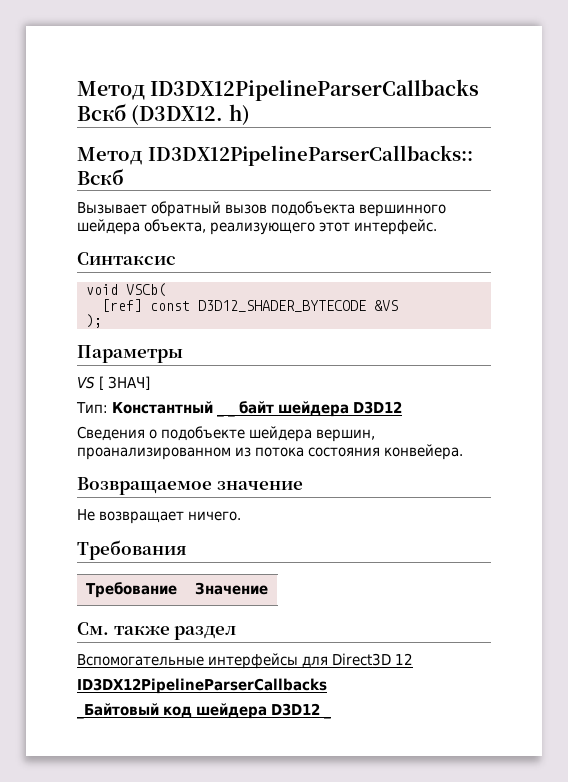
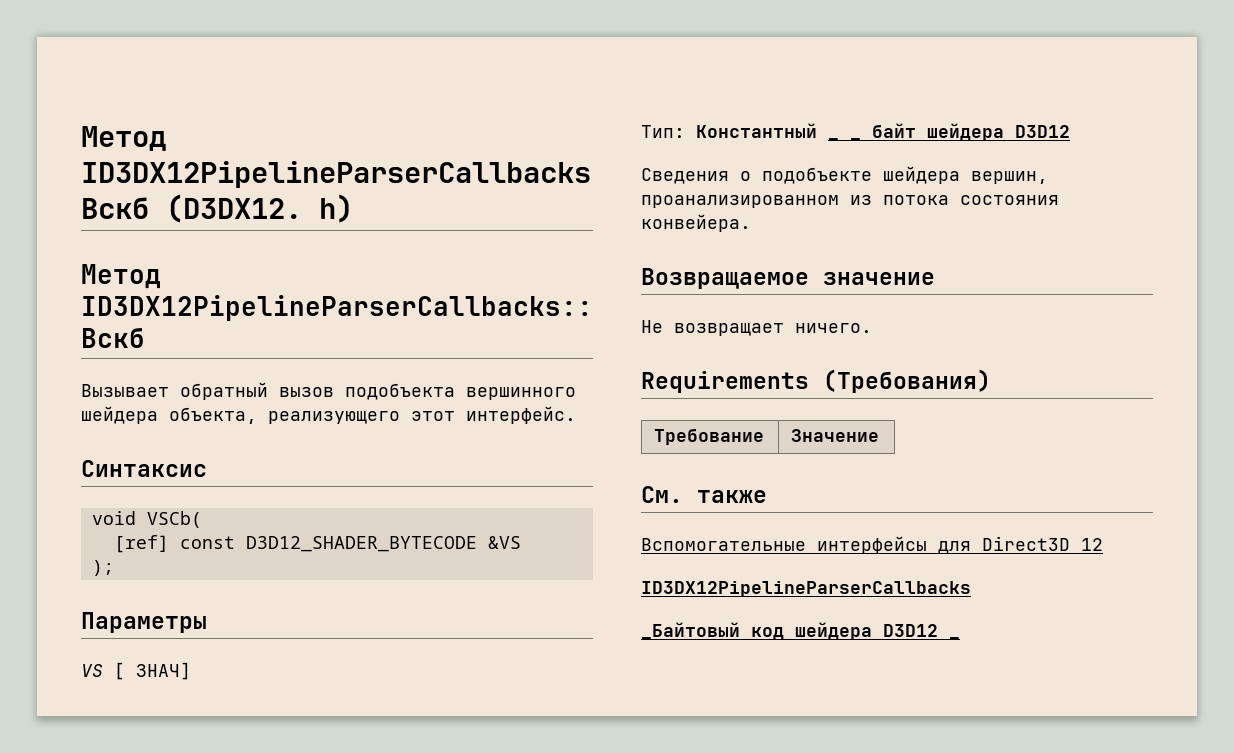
[77,540,187,560] Требования -> [641,369,991,393] Requirements (Требования)
[174,626,237,640] раздел -> (767, 496) none

